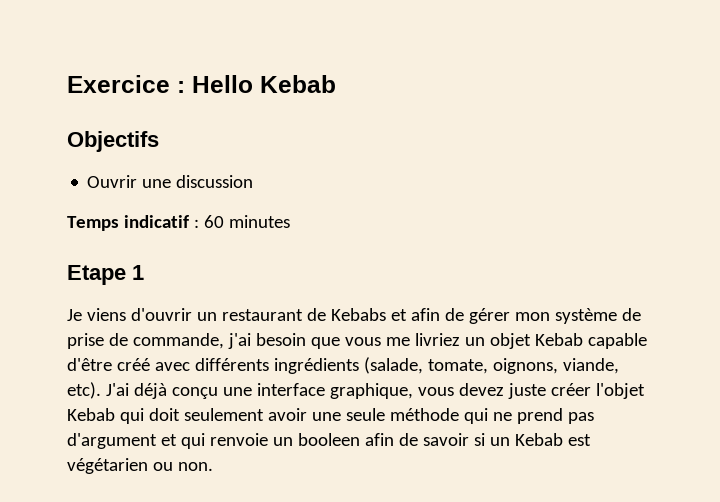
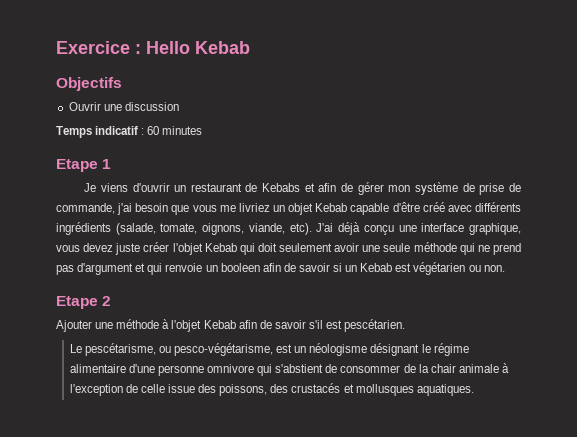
(213, 466) none -> [56,296,112,309] [56,319,406,332] [69,343,469,356] [69,363,510,376] [69,383,474,396] // Etape 2 // Ajouter une méthode à l'objet Kebab afin de savoir s'il est pescétarien. // Le pescétarisme, ou pesco-végétarisme, est un néologisme désignant le régime alimentaire d'une personne omnivore qui s'abstient de consommer de la chair animale à l'exception de celle issue des poissons, des crustacés et mollusques aquatiques.

